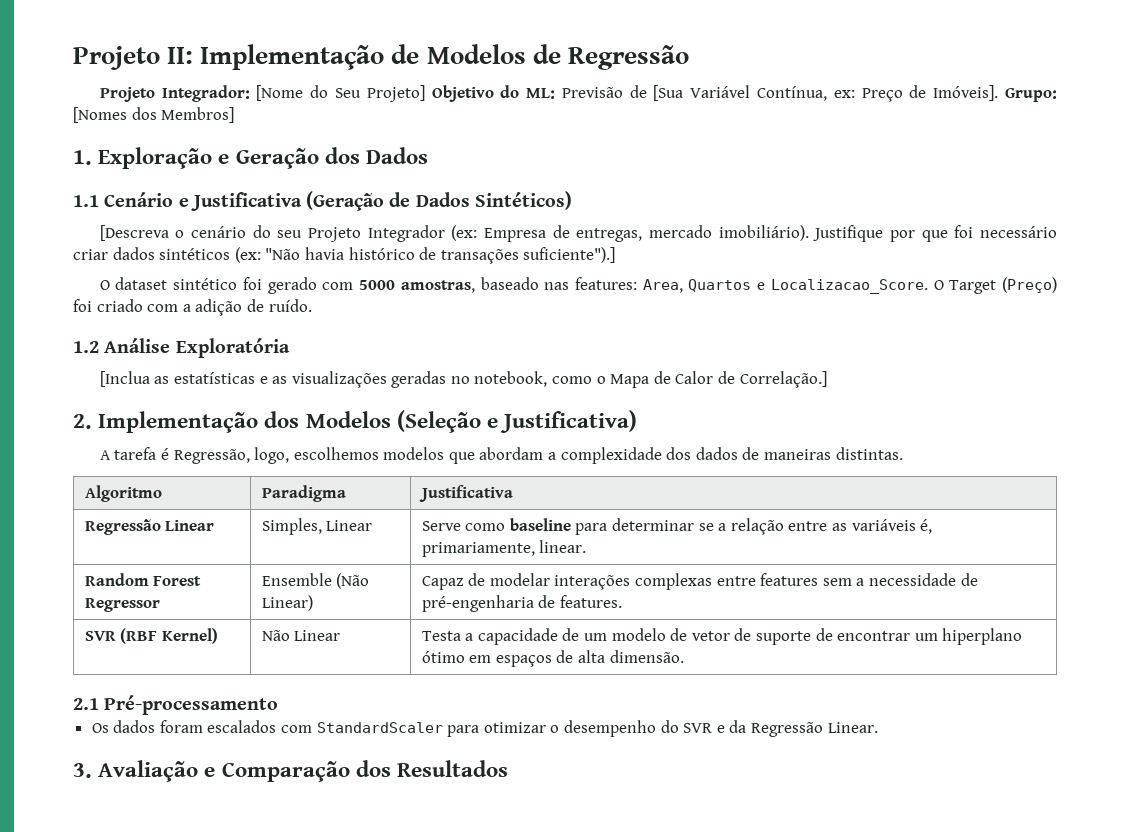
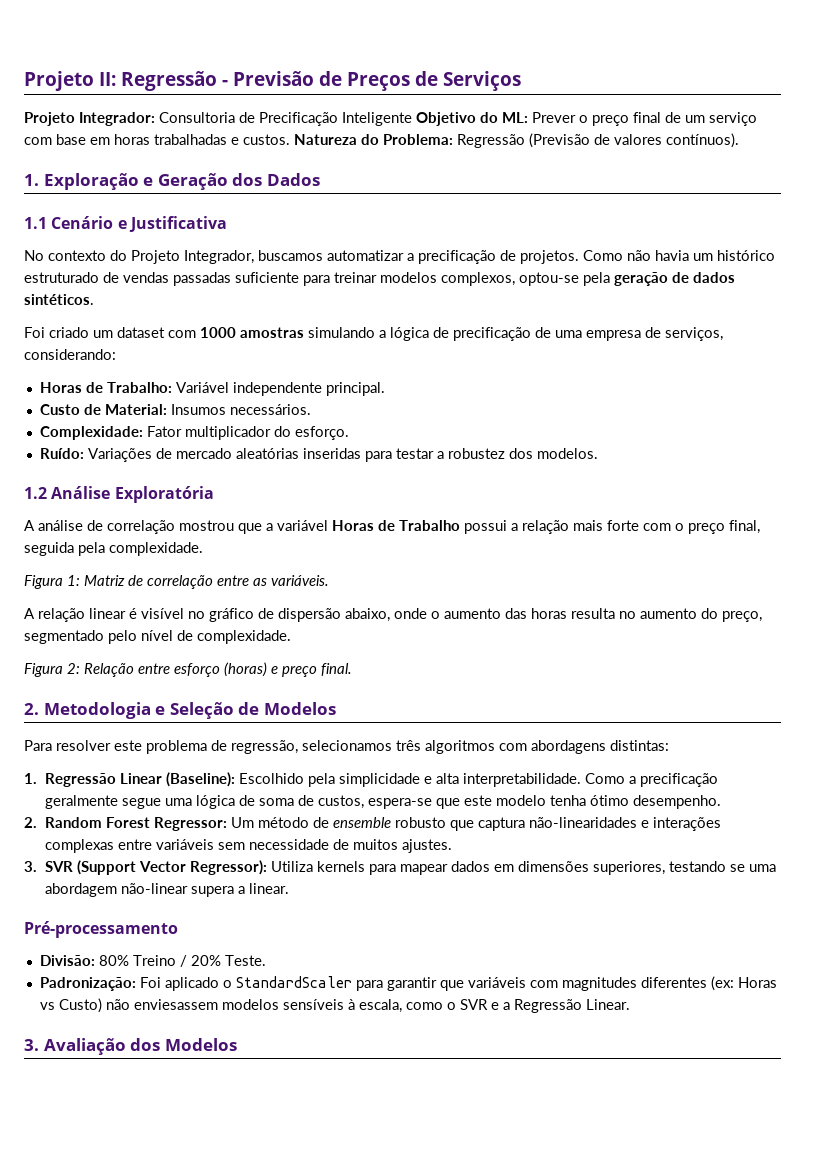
[200,44,689,70] [99,85,1057,102] [73,107,235,123] Implementação de Modelos de Regressão // Projeto Integrador: [Nome do Seu Projeto] Objetivo do ML: Previsão de [Sua Variável Contínua, ex: Preço de Imóveis]. Grupo: [Nomes dos Membros] -> [121,71,521,91] [24,112,757,126] [24,133,739,148] Regressão - Previsão de Preços de Serviços // Projeto Integrador: Consultoria de Precificação Inteligente Objetivo do ML: Prever o preço final de um serviço com base em horas trabalhadas e custos. Natureza do Problema: Regressão (Previsão de valores contínuos).
[306,191,572,211] [99,225,1057,242] [73,247,616,264] [99,277,1057,294] [73,299,312,316] [73,338,290,358] [99,371,827,388] [73,410,638,433] [99,447,903,464] [84,485,162,502] [261,485,346,502] [418,485,513,502] [84,519,215,535] [261,518,373,535] [421,518,933,535] [421,540,587,557] [84,573,202,586] [84,598,160,612] [261,573,370,589] [261,595,313,611] [421,573,978,590] [421,595,622,612] [84,628,218,644] [261,630,341,641] [421,628,1023,645] [421,650,684,667] [73,695,279,715] [91,720,679,737] (Geração de Dados Sintéticos) // [Descreva o cenário do seu Projeto Integrador (ex: Empresa de entregas, mercado imobiliário). Justifique por que foi necessário criar dados sintéticos (ex: "Não havia histórico de transações suficiente").] // O dataset sintético foi gerado com 5000 amostras, baseado nas features: Area, Quartos e Localizacao_Score. O Target (Preço) foi criado com a adição de ruído. // 1.2 Análise Exploratória // [Inclua as estatísticas e as visualizações geradas no notebook, como o Mapa de Calor de Correlação.] // 2. Implementação dos Modelos (Seleção e Justificativa) // A tarefa é Regressão, logo, escolhemos modelos que abordam a complexidade dos dados de maneiras distintas. // Algoritmo | Paradigma | Justificativa // Regressão Linear | Simples, Linear | Serve como baseline para determinar se a relação entre as variáveis é, primariamente, linear. // Random Forest Regressor | Ensemble (Não Linear) | Capaz de modelar interações complexas entre features sem a necessidade de pré-engenharia de features. // SVR (RBF Kernel) | Não Linear | Testa a capacidade de um modelo de vetor de suporte de encontrar um hiperplano ótimo em espaços de alta dimensão. // 2.1 Pré-processamento // Os dados foram escalados com StandardScaler para otimizar o desempenho do -> [24,250,775,264] [24,272,735,286] [24,294,94,305] [24,327,723,341] [24,349,116,360] [39,382,385,396] [39,404,311,415] [39,426,349,440] [39,448,598,462] [24,486,214,503] [24,520,760,534] [24,542,203,556] [24,575,329,589] [24,608,762,622] [24,630,291,644] [24,662,352,677] [24,702,336,719] [24,740,669,754] [24,772,719,787] [45,795,722,809] [24,817,722,831] [45,839,453,853] [24,860,777,875] [45,883,290,897] [24,921,178,938] [39,955,266,967] [39,976,777,991] [39,998,456,1013] // No contexto do Projeto Integrador, buscamos automatizar a precificação de projetos. Como não havia um histórico estruturado de vendas passadas suficiente para treinar modelos complexos, optou-se pela geração de dados sintéticos. // Foi criado um dataset com 1000 amostras simulando a lógica de precificação de uma empresa de serviços, considerando: // Horas de Trabalho: Variável independente principal. // Custo de Material: Insumos necessários. // Complexidade: Fator multiplicador do esforço. // Ruído: Variações de mercado aleatórias inseridas para testar a robustez dos modelos. // 1.2 Análise Exploratória // A análise de correlação mostrou que a variável Horas de Trabalho possui a relação mais forte com o preço final, seguida pela complexidade. // Figura 1: Matriz de correlação entre as variáveis. // A relação linear é visível no gráfico de dispersão abaixo, onde o aumento das horas resulta no aumento do preço, segmentado pelo nível de complexidade. // Figura 2: Relação entre esforço (horas) e preço final. // 2. Metodologia e Seleção de Modelos // Para resolver este problema de regressão, selecionamos três algoritmos com abordagens distintas: // 1. Regressão Linear (Baseline): Escolhido pela simplicidade e alta interpretabilidade. Como a precificação geralmente segue uma lógica de soma de custos, espera-se que este modelo tenha ótimo desempenho. // 2. Random Forest Regressor: Um método de ensemble robusto que captura não-linearidades e interações complexas entre variáveis sem necessidade de muitos ajustes. // 3. SVR (Support Vector Regressor): Utiliza kernels para mapear dados em dimensões superiores, testando se uma abordagem não-linear supera a linear. // Pré-processamento // Divisão: 80% Treino / 20% Teste. // Padronização: Foi aplicado o StandardScaler para garantir que variáveis com magnitudes diferentes (ex: Horas vs Custo) não enviesassem modelos sensíveis à escala, como o
[729,720,747,733] da -> [502,1002,510,1010] a
[204,760,509,782] e Comparação dos Resultados -> [130,1038,237,1051] dos Modelos

